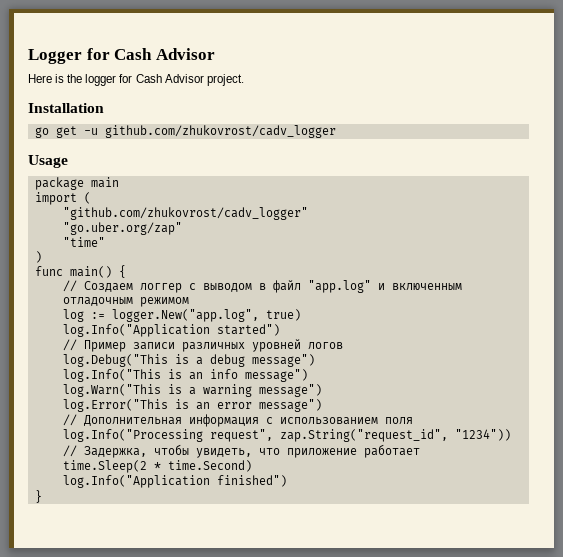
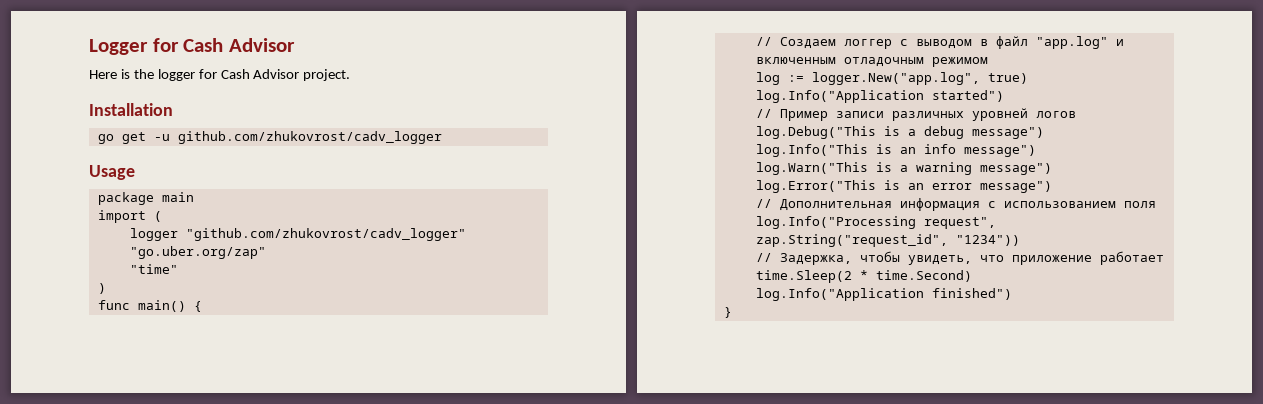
(91, 198) none -> [129,228,178,241] logger

